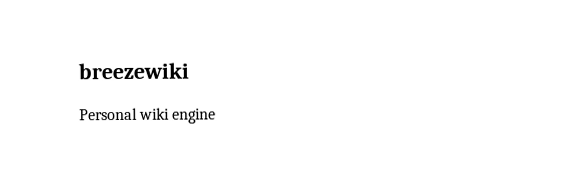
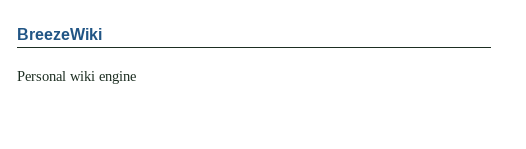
[78,62,189,80] breezewiki -> [17,28,102,40] BreezeWiki

